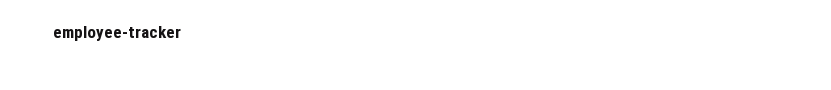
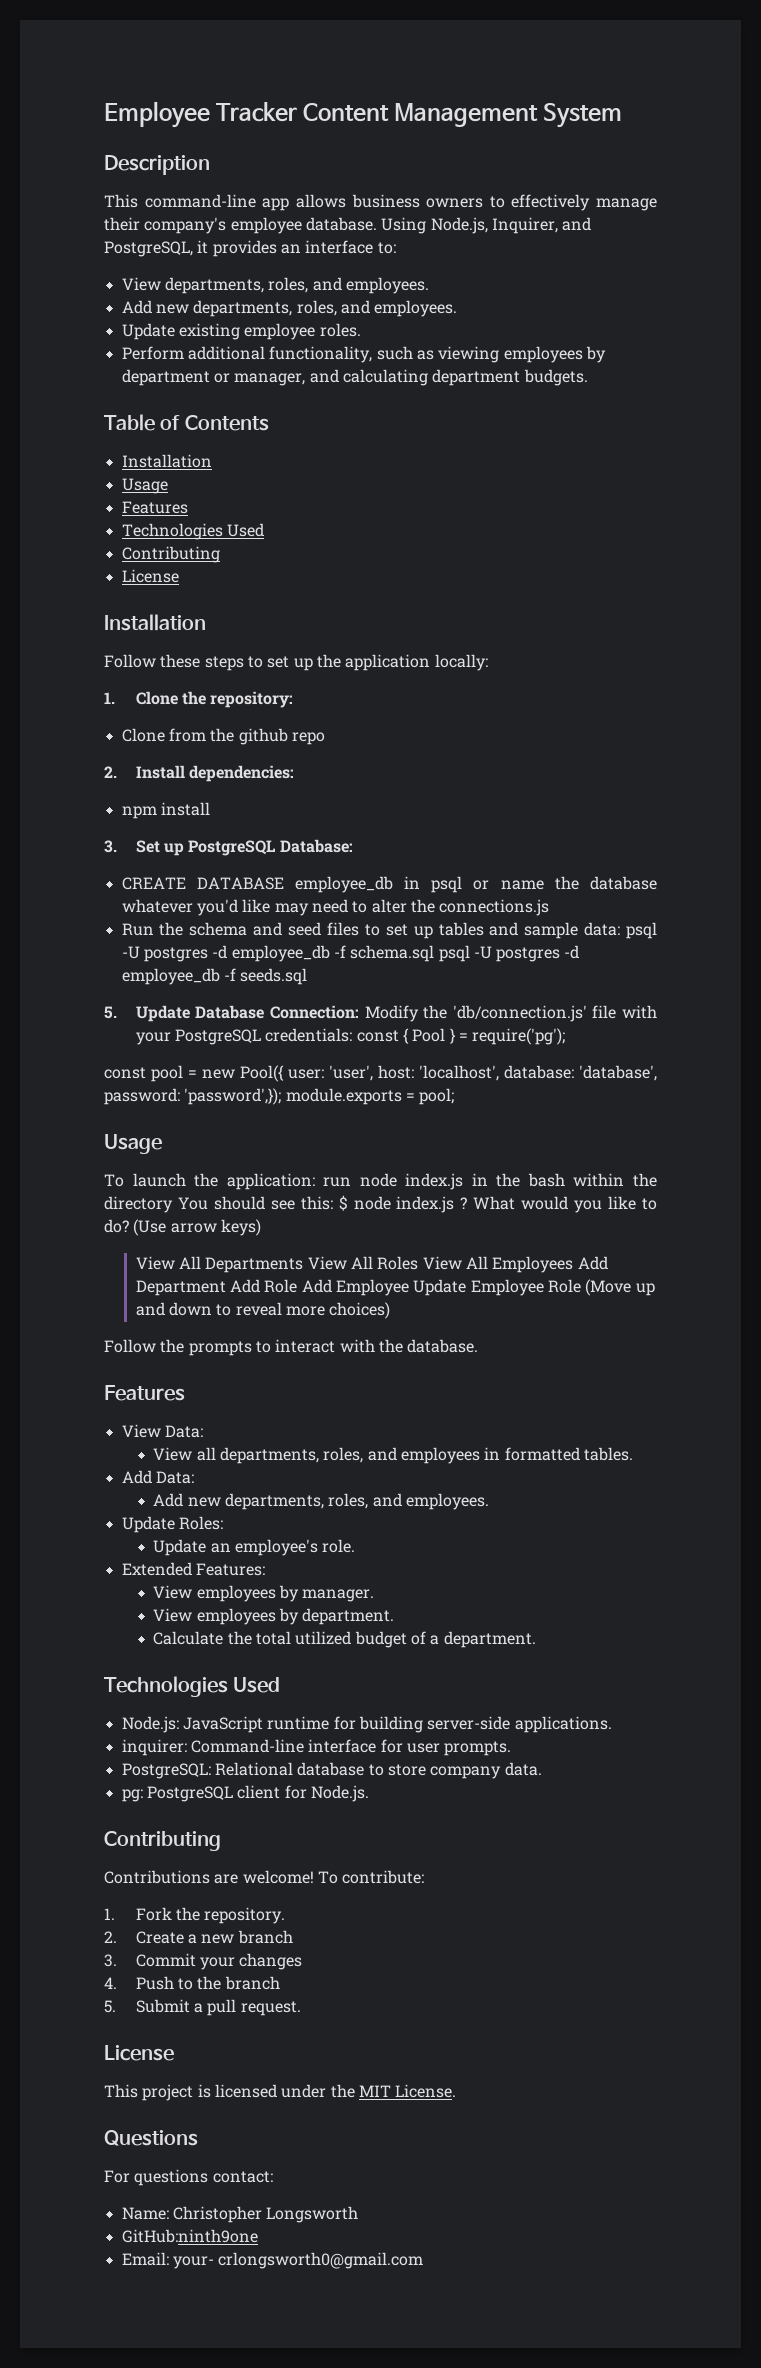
[53,26,181,41] employee-tracker -> [104,101,623,128] [104,155,210,175] [104,194,657,211] [104,217,592,234] [104,240,396,257] [121,277,429,294] [121,300,458,317] [121,323,361,340] [121,346,606,363] [121,369,588,386] [104,414,269,431] [121,454,212,468] [121,478,168,494] [121,501,188,514] [121,523,264,540] [121,546,220,563] [121,569,179,583] [104,614,206,631] [104,654,488,671] [104,691,294,708] [121,728,325,745] [104,765,295,782] [121,802,210,819] [104,839,353,856] [121,876,657,893] [121,899,550,916] [121,922,657,939] [121,945,580,962] [121,968,308,985] [104,1005,657,1022] [135,1028,566,1045] [104,1065,657,1082] [104,1088,455,1105] [104,1134,162,1154] [104,1173,657,1190] [104,1195,657,1213] [104,1219,261,1236] [135,1256,608,1273] [135,1279,655,1296] [135,1302,391,1319] [104,1339,479,1356] [104,1385,185,1401] [121,1424,203,1438] [153,1447,633,1464] [121,1470,194,1484] [153,1493,489,1510] [121,1516,223,1533] [153,1539,356,1556] [121,1562,265,1576] [153,1585,375,1602] [153,1608,395,1625] [153,1631,536,1648] [104,1676,281,1697] [121,1716,612,1733] [121,1739,512,1756] [121,1762,542,1779] [121,1785,369,1802] [104,1831,221,1851] [104,1870,425,1884] [104,1907,286,1924] [104,1930,293,1944] [104,1953,303,1970] [104,1976,280,1990] [104,1999,301,2016] [104,2045,174,2061] [104,2084,457,2101] [104,2130,198,2146] [104,2169,273,2186] [121,2206,359,2223] [121,2229,258,2243] [121,2252,424,2269] Employee Tracker Content Management System // Description // This command-line app allows business owners to effectively manage their company's employee database. Using Node.js, Inquirer, and PostgreSQL, it provides an interface to: // View departments, roles, and employees. // Add new departments, roles, and employees. // Update existing employee roles. // Perform additional functionality, such as viewing employees by department or manager, and calculating department budgets. // Table of Contents // Installation // Usage // Features // Technologies Used // Contributing // License // Installation // Follow these steps to set up the application locally: // 1. Clone the repository: // Clone from the github repo // 2. Install dependencies: // npm install // 3. Set up PostgreSQL Database: // CREATE DATABASE employee_db in psql or name the database whatever you'd like may need to alter the connections.js // Run the schema and seed files to set up tables and sample data: psql -U postgres -d employee_db -f schema.sql psql -U postgres -d employee_db -f seeds.sql // 5. Update Database Connection: Modify the 'db/connection.js' file with your PostgreSQL credentials: const { Pool } = require('pg'); // const pool = new Pool({ user: 'user', host: 'localhost', database: 'database', password: 'password',}); module.exports = pool; // Usage // To launch the application: run node index.js in the bash within the directory You should see this: $ node index.js ? What would you like to do? (Use arrow keys) // View All Departments View All Roles View All Employees Add Department Add Role Add Employee Update Employee Role (Move up and down to reveal more choices) // Follow the prompts to interact with the database. // Features // View Data: // View all departments, roles, and employees in formatted tables. // Add Data: // Add new departments, roles, and employees. // Update Roles: // Update an employee's role. // Extended Features: // View employees by manager. // View employees by department. // Calculate the total utilized budget of a department. // Technologies Used // Node.js: JavaScript runtime for building server-side applications. // inquirer: Command-line interface for user prompts. // PostgreSQL: Relational database to store company data. // pg: PostgreSQL client for Node.js. // Contributing // Contributions are welcome! To contribute: // 1. Fork the repository. // 2. Create a new branch // 3. Commit your changes // 4. Push to the branch // 5. Submit a pull request. // License // This project is licensed under the MIT License. // Questions // For questions contact: // Name: Christopher Longsworth // GitHub:ninth9one // Email: your- crlongsworth0@gmail.com

